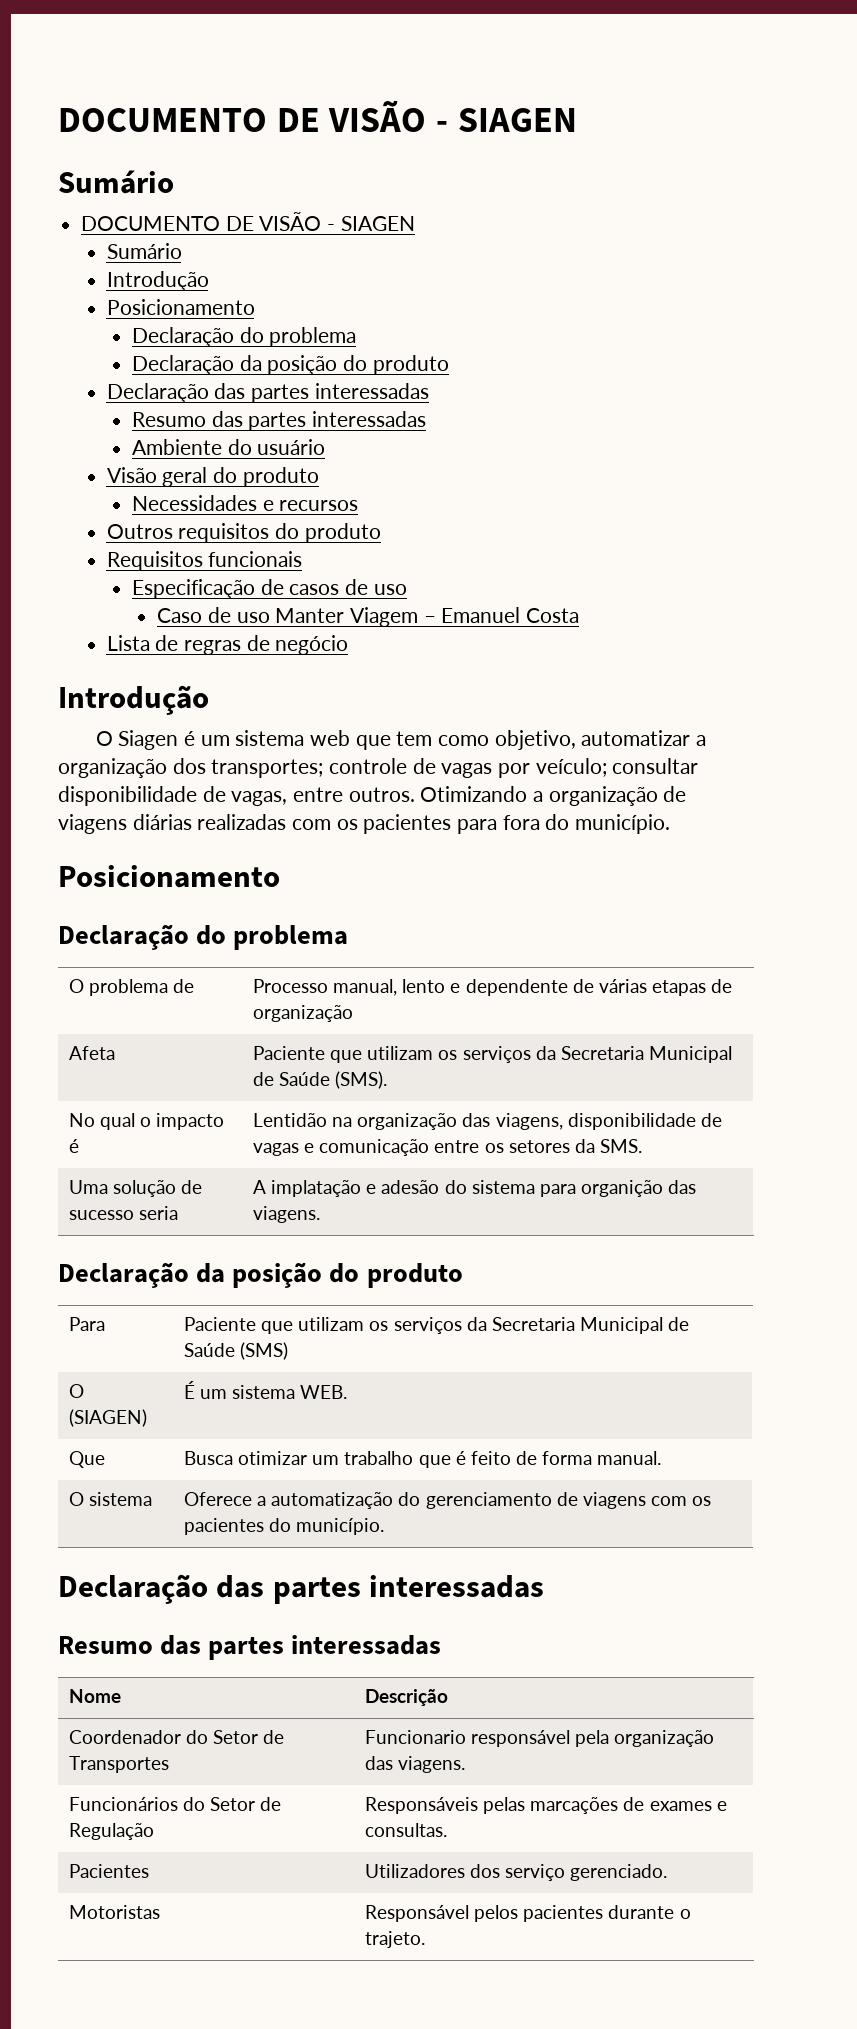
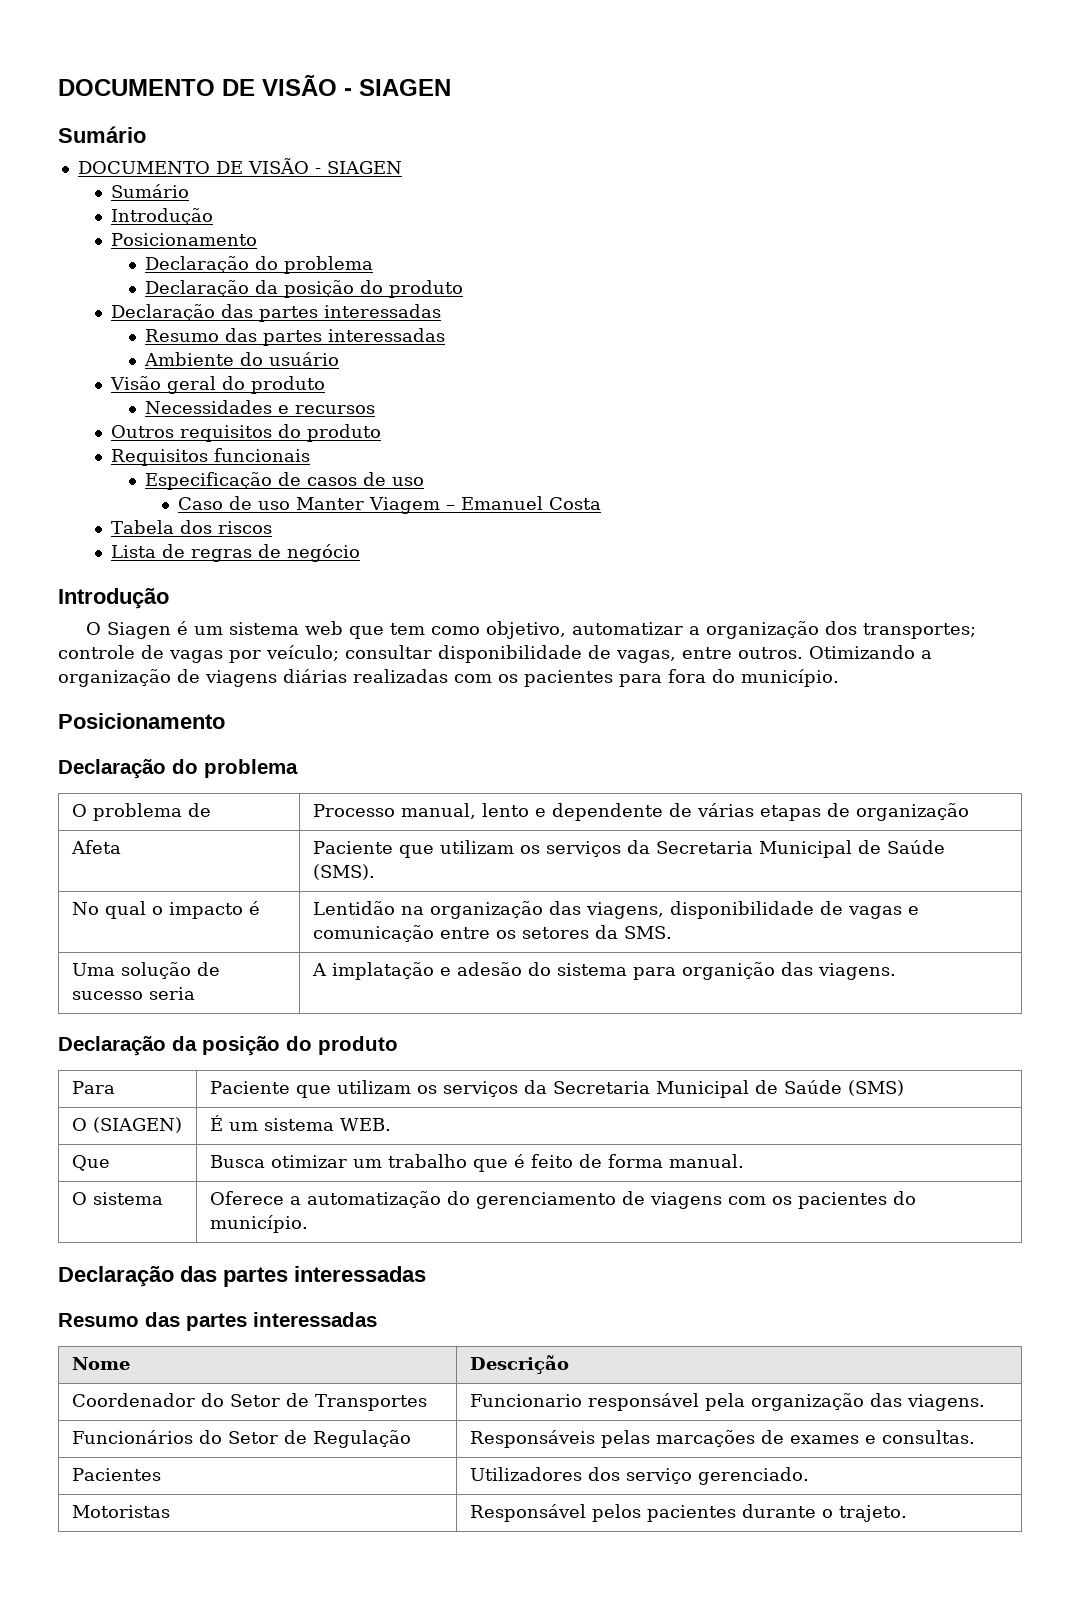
(579, 615) none -> [111,520,273,534] // Tabela dos riscos

